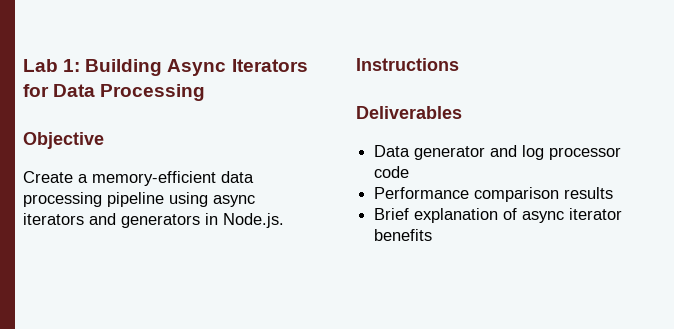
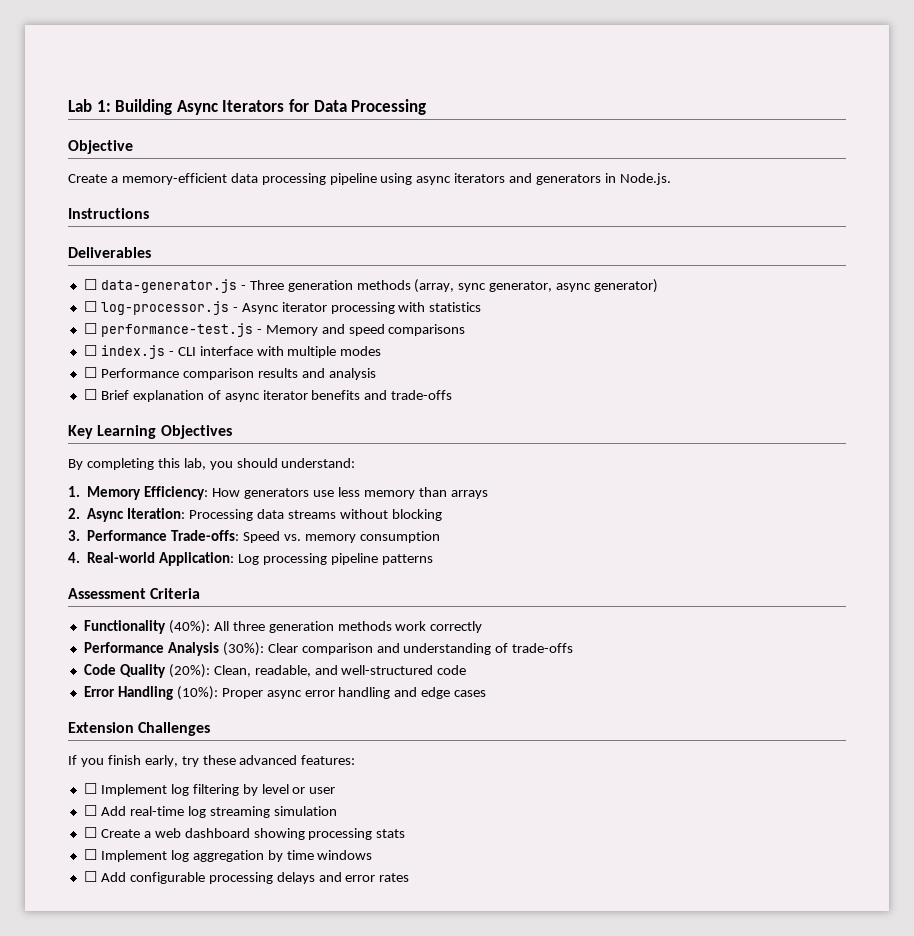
[374,145,622,160] [374,166,410,178] Data generator and log processor code // -> [83,279,659,293] [83,301,482,315] [83,323,466,337] [83,345,382,359] [83,367,97,378] ☐ data-generator.js - Three generation methods (array, sync generator, async generator) // ☐ log-processor.js - Async iterator processing with statistics // ☐ performance-test.js - Memory and speed comparisons // ☐ index.js - CLI interface with multiple modes // ☐
(614, 193) // -> [301,368,376,380] [83,389,97,400] and analysis // ☐
(433, 235) none -> [364,390,453,400] [68,425,232,439] [68,458,356,470] [68,486,488,500] [68,508,442,522] [68,530,440,543] [68,552,433,566] [68,588,201,599] [83,620,483,634] [83,642,574,656] [83,664,467,678] [83,686,487,700] [68,722,211,736] [68,755,356,767] [83,783,336,796] [83,805,337,818] [83,827,406,840] [83,849,373,862] [83,871,410,884] and trade-offs // Key Learning Objectives // By completing this lab, you should understand: // 1. Memory Efficiency: How generators use less memory than arrays // 2. Async Iteration: Processing data streams without blocking // 3. Performance Trade-offs: Speed vs. memory consumption // 4. Real-world Application: Log processing pipeline patterns // Assessment Criteria // Functionality (40%): All three generation methods work correctly // Performance Analysis (30%): Clear comparison and understanding of trade-offs // Code Quality (20%): Clean, readable, and well-structured code // Error Handling (10%): Proper async error handling and edge cases // Extension Challenges // If you finish early, try these advanced features: // ☐ Implement log filtering by level or user // ☐ Add real-time log streaming simulation // ☐ Create a web dashboard showing processing stats // ☐ Implement log aggregation by time windows // ☐ Add configurable processing delays and error rates

